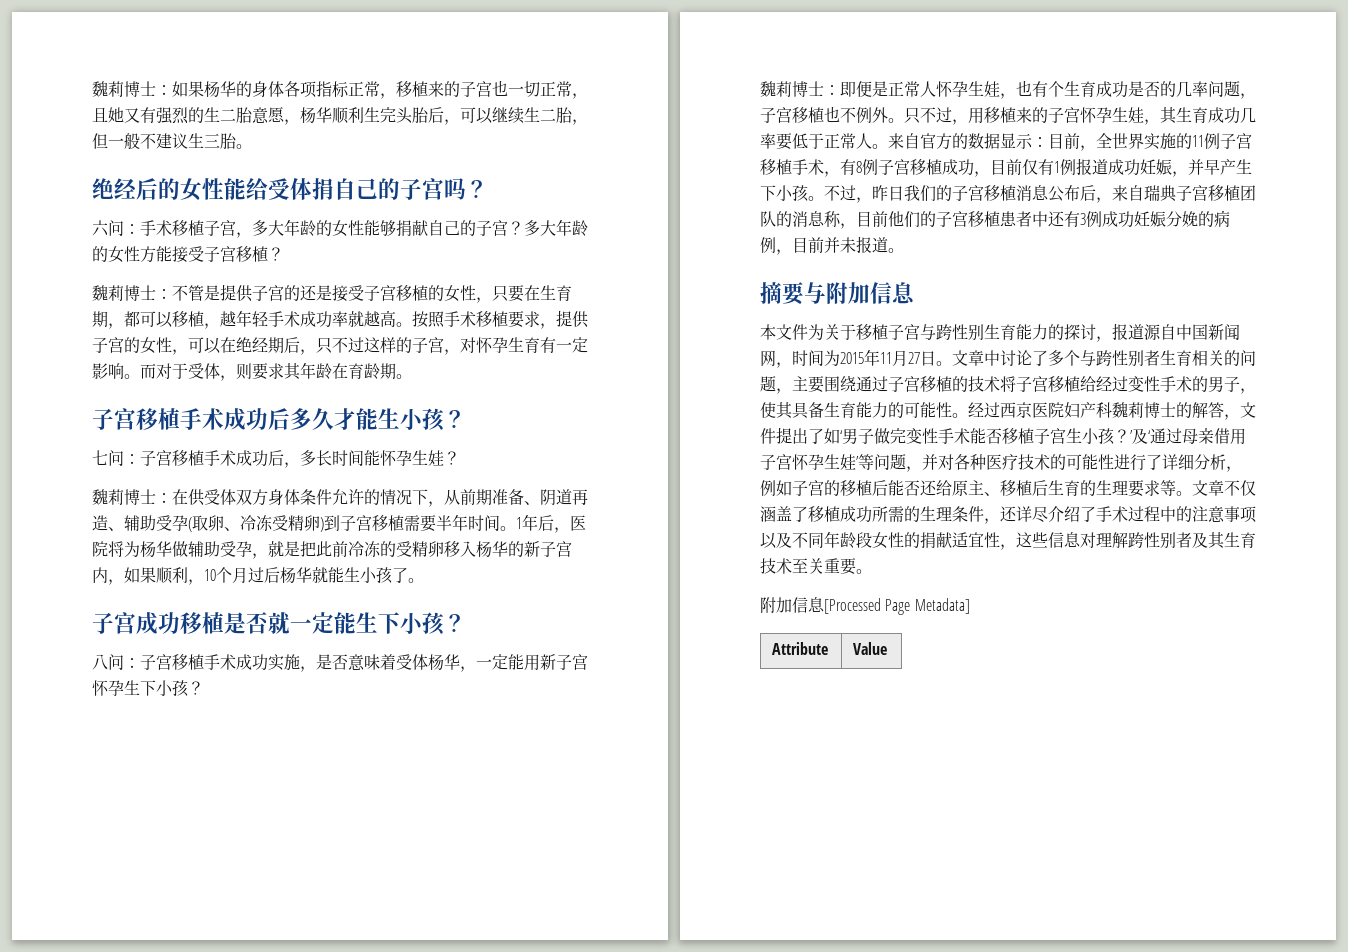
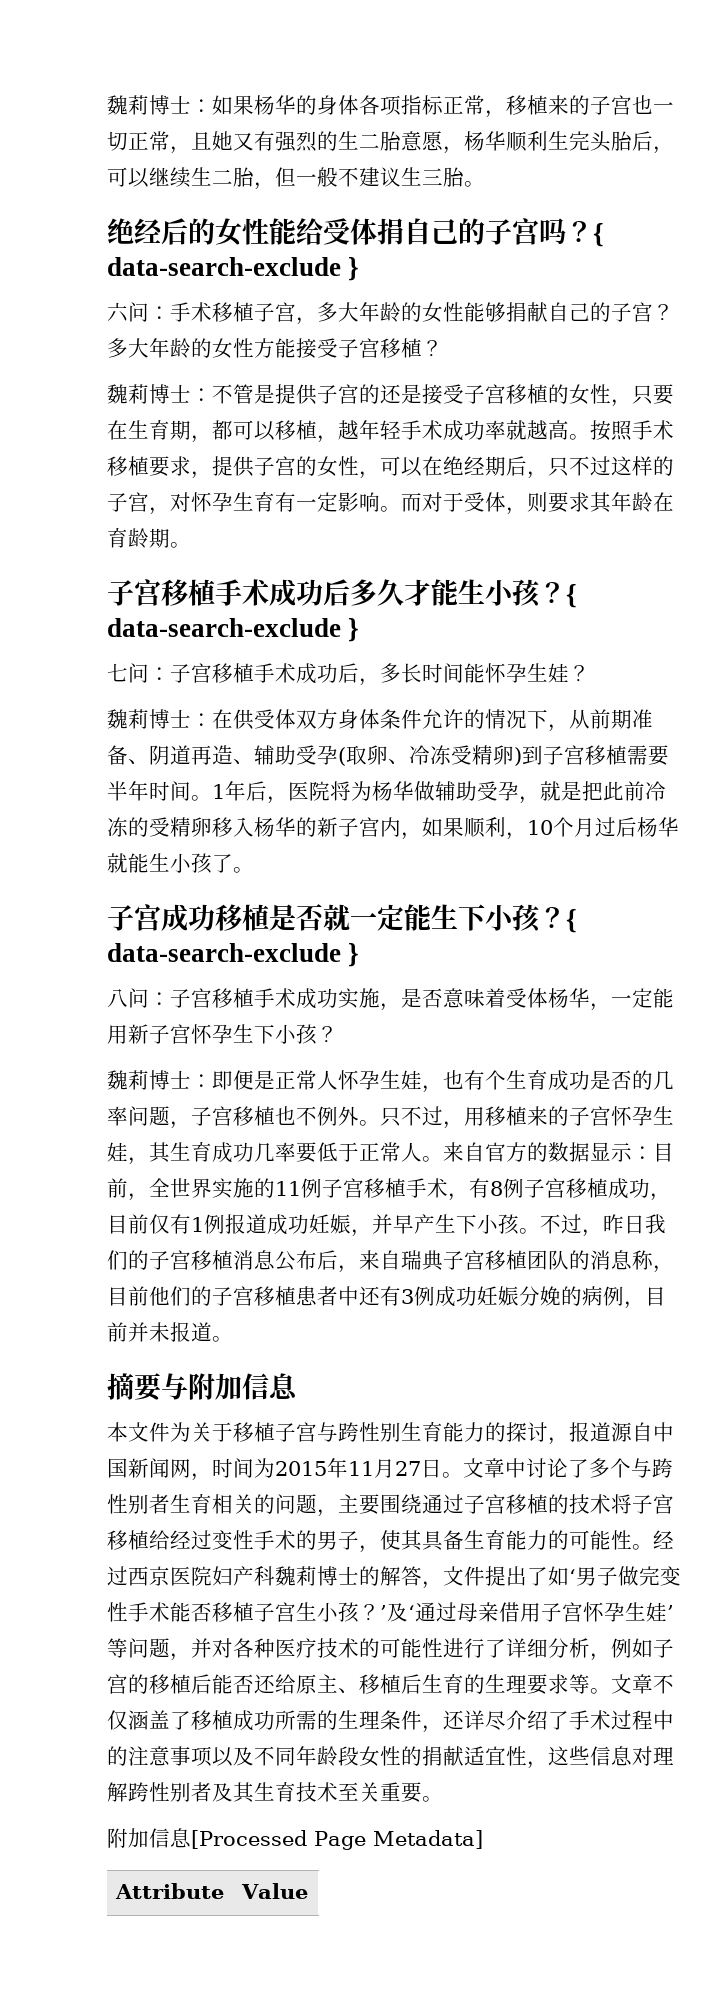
(488, 189) none -> [593,223,604,247] [107,257,360,281] { data-search-exclude }
(466, 419) none -> [566,584,577,608] [107,618,360,642] { data-search-exclude }
(466, 623) none -> [566,909,577,933] [107,943,360,967] { data-search-exclude }

